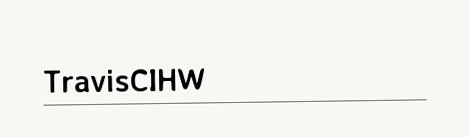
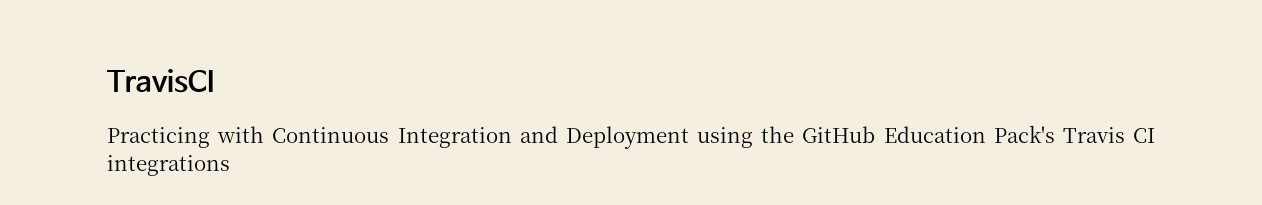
[43,68,206,93] TravisCIHW -> [107,69,214,93] [107,125,1155,149] [107,155,230,176] TravisCI // Practicing with Continuous Integration and Deployment using the GitHub Education Pack's Travis CI integrations

